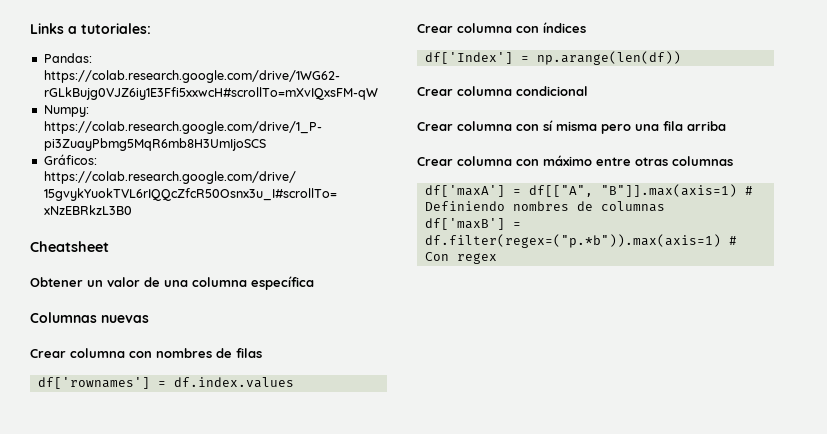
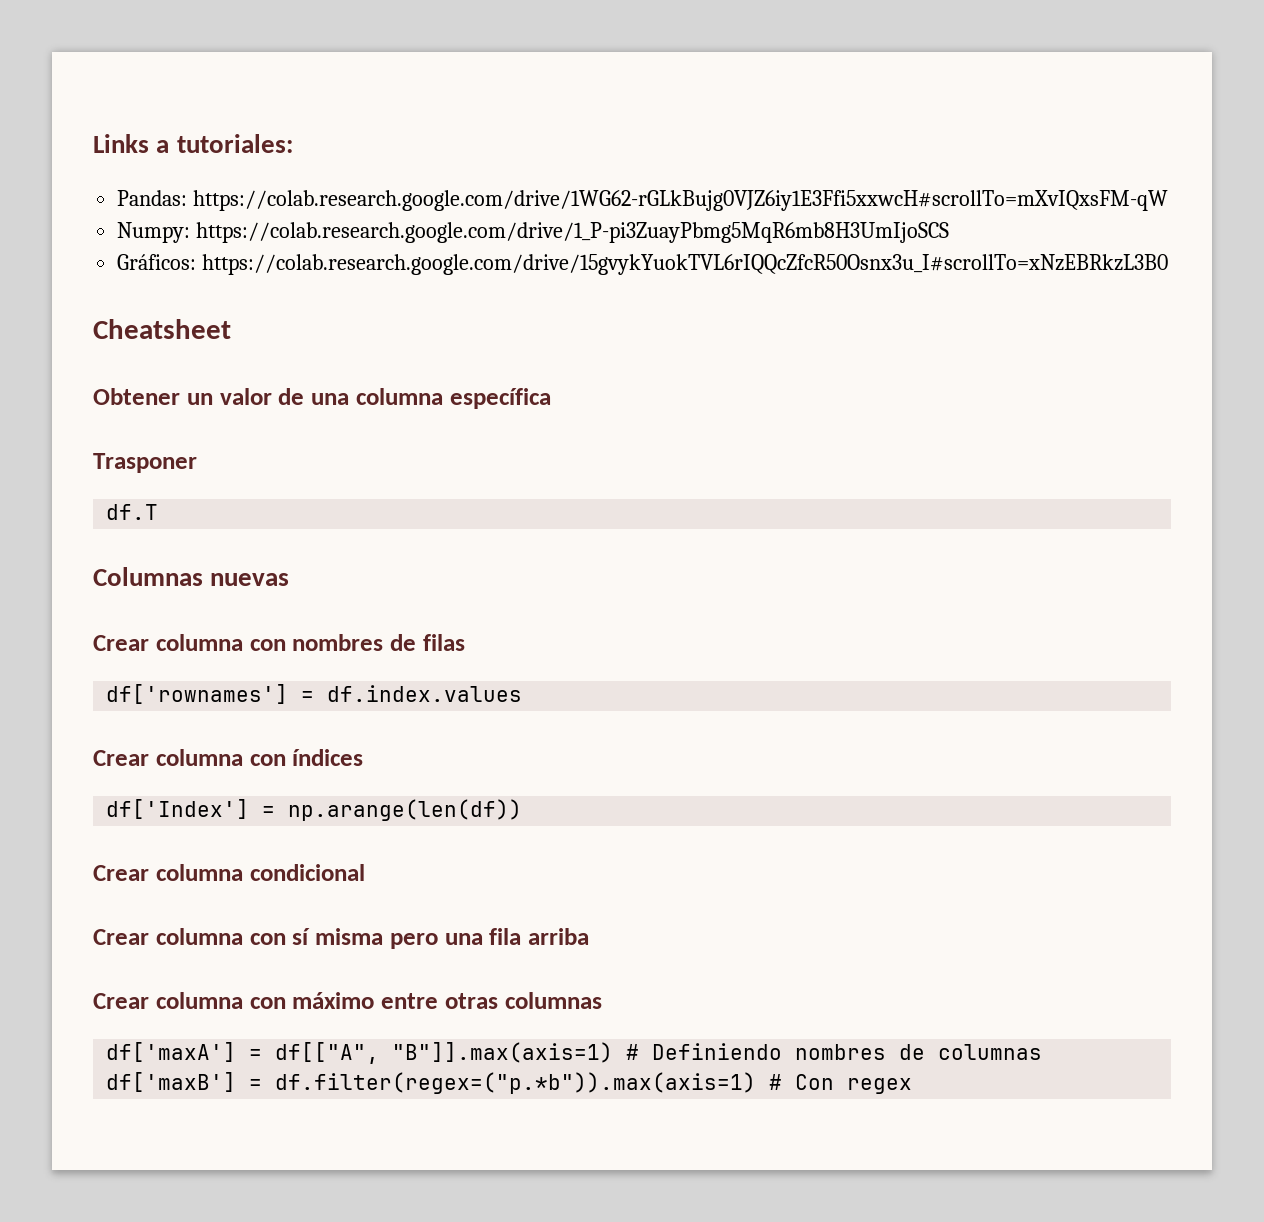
(314, 283) none -> [93,453,197,473] [106,504,159,520] // Trasponer // df.T

